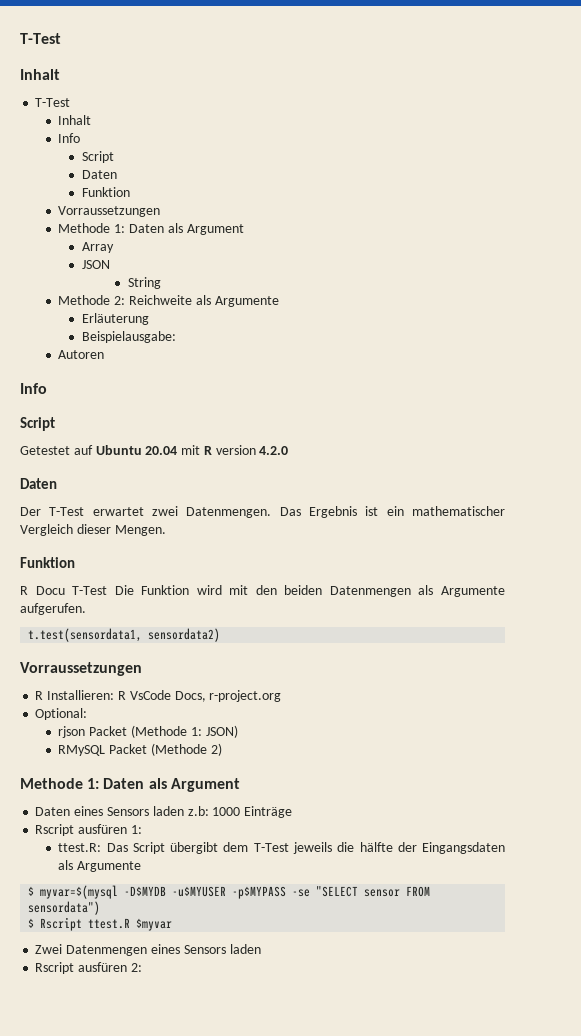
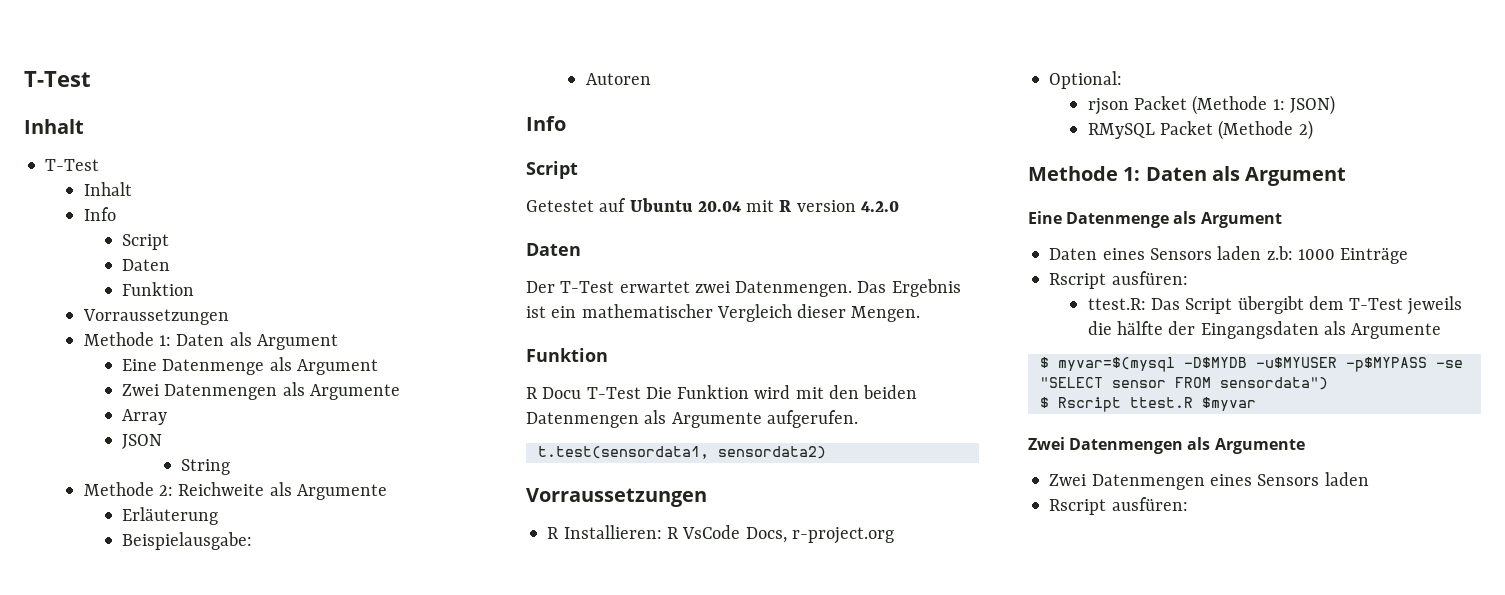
(244, 229) none -> [122,357,378,375] [122,382,400,400] // Eine Datenmenge als Argument // Zwei Datenmengen als Argumente
(240, 785) none -> [1028,211,1282,228] // Eine Datenmenge als Argument
[78,824,142,834] ausfüren 1: -> [1111,271,1188,285] ausfüren:
(173, 924) none -> [1028,437,1305,454] // Zwei Datenmengen als Argumente
[78,962,142,972] ausfüren 2: -> [1111,497,1188,511] ausfüren:

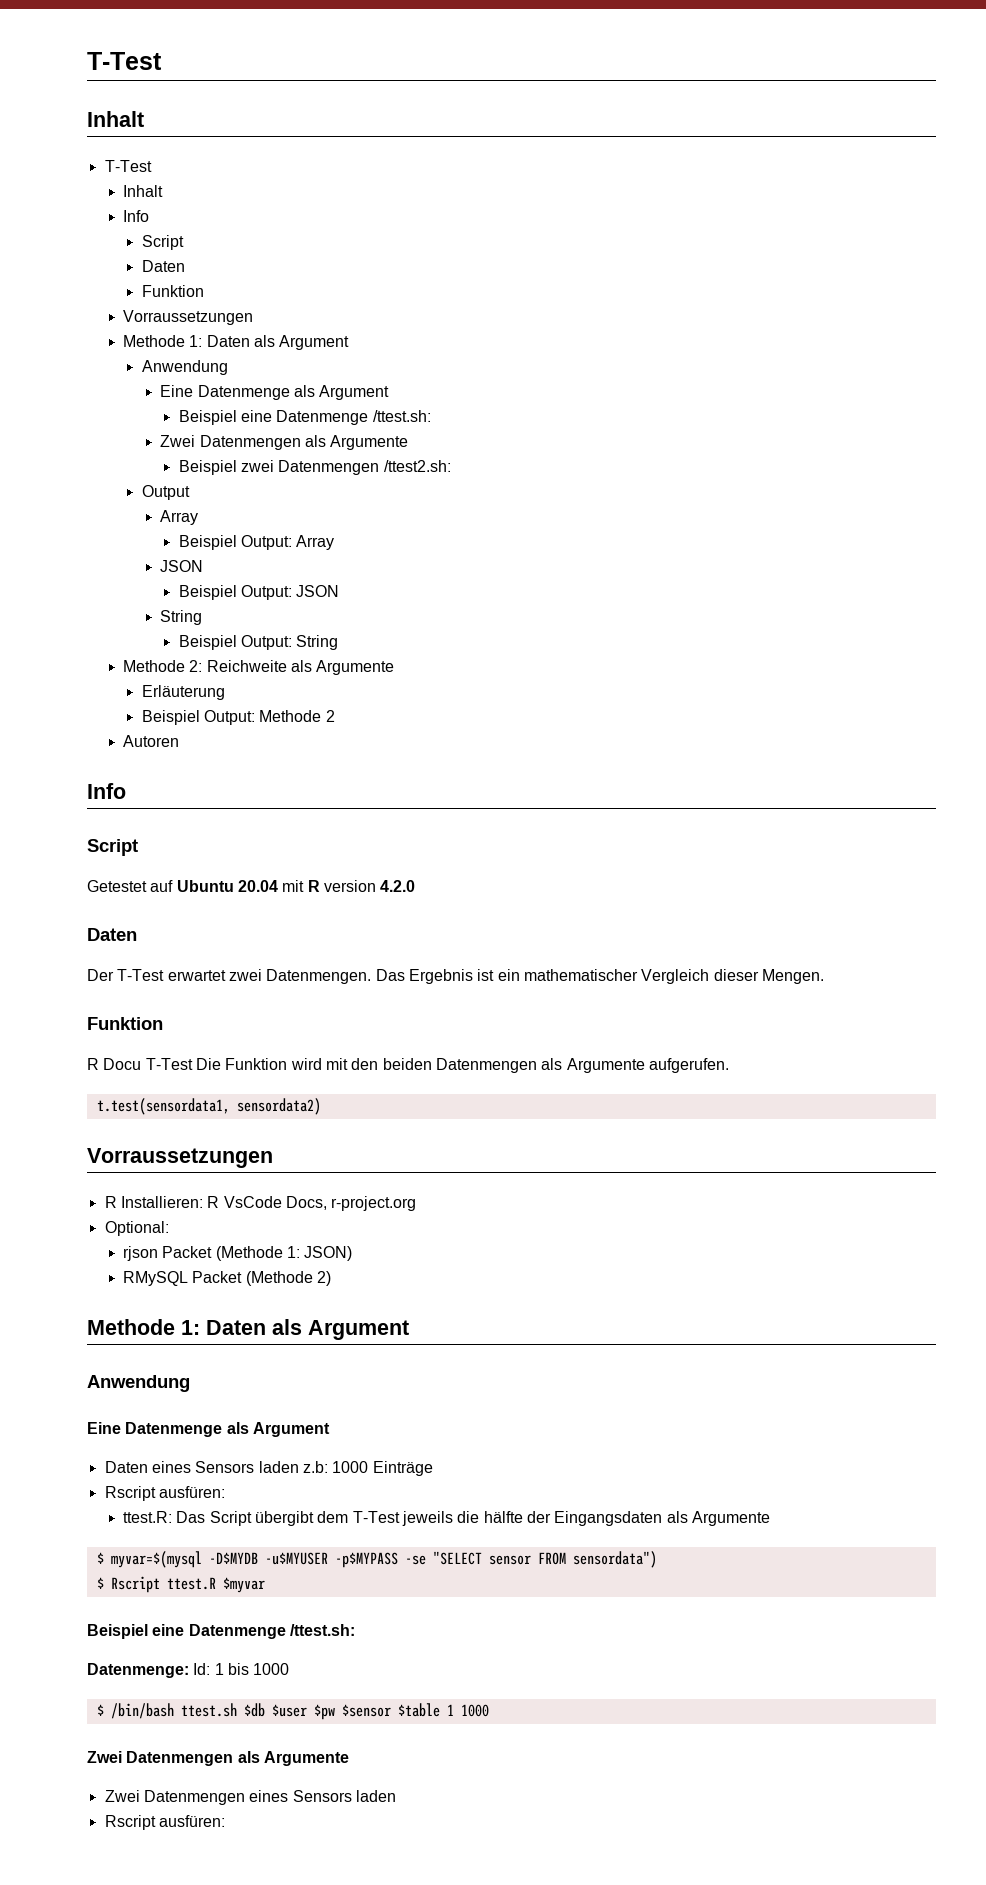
[122,357,378,375] [122,382,400,400] [122,409,168,425] [122,434,163,449] // Eine Datenmenge als Argument // Zwei Datenmengen als Argumente // Array // JSON // -> [141,360,228,375] [160,385,390,400] [178,410,431,425] [160,435,409,450] [178,460,451,475] [141,485,190,500] [160,510,199,525] [178,535,335,550] [160,560,204,572] [178,585,340,600] [160,610,203,625] [178,635,293,650] // Anwendung // Eine Datenmenge als Argument // Beispiel eine Datenmenge /ttest.sh: // Zwei Datenmengen als Argumente // Beispiel zwei Datenmengen /ttest2.sh: // Output // Array // Beispiel Output: Array // JSON // Beispiel Output: JSON // String // Beispiel Output:
[122,532,253,550] Beispielausgabe: -> [141,710,335,725] Beispiel Output: Methode 2
(1347, 176) none -> [87,1375,190,1392] // Anwendung
(1256, 404) none -> [87,1624,355,1639] [87,1663,290,1678] [96,1703,489,1720] // Beispiel eine Datenmenge /ttest.sh: // Datenmenge: Id: 1 bis 1000 // $ /bin/bash ttest.sh $db $user $pw $sensor $table 1 1000

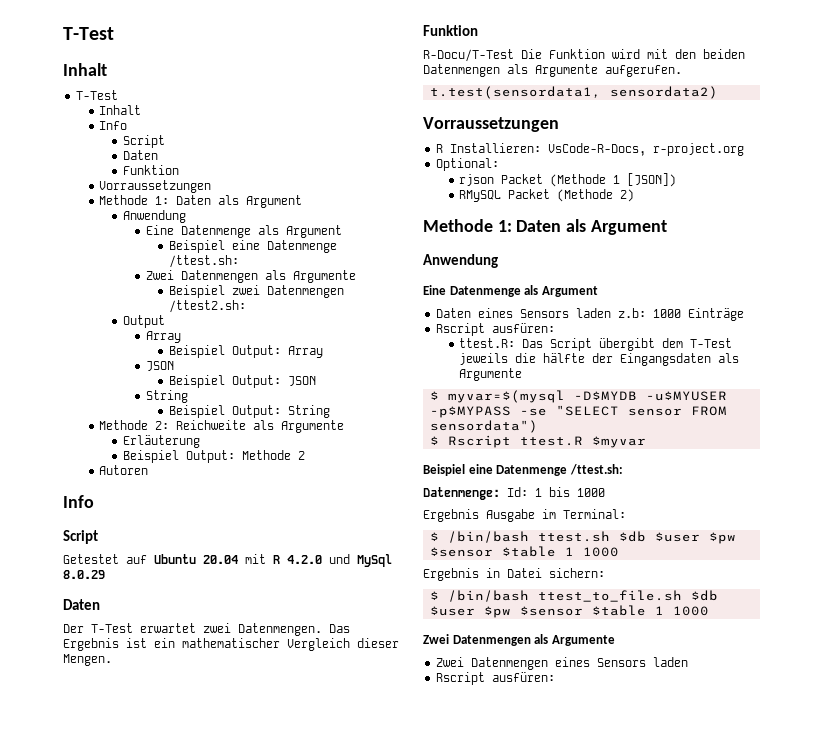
[323,880,376,892] version -> (280, 559) none
(416, 886) none -> [329,554,392,567] [63,570,105,579] und MySql 8.0.29
[87,1058,193,1070] R Docu T-Test -> [423,49,514,62] R-Docu/T-Test
[207,1196,327,1210] R VsCode Docs, -> [548,143,647,156] VsCode-R-Docs,
[287,1246,353,1261] 1: JSON) -> [613,173,677,187] 1 [JSON])
(290, 1669) none -> [423,509,626,522] // Ergebnis Ausgabe im Terminal:
(489, 1710) none -> [423,568,605,581] [430,590,719,602] [430,605,710,618] // Ergebnis in Datei sichern: // $ /bin/bash ttest_to_file.sh $db $user $pw $sensor $table 1 1000

